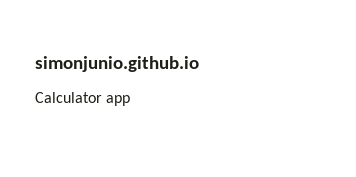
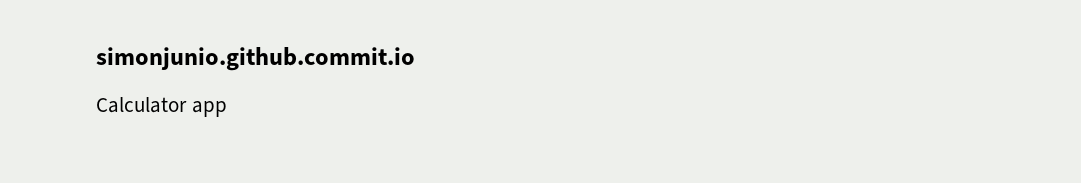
[35,56,199,72] simonjunio.github.io -> [96,47,415,71] simonjunio.github.commit.io

